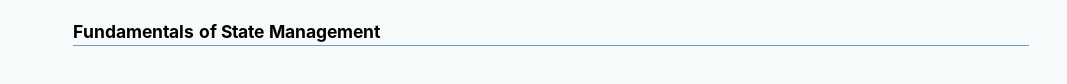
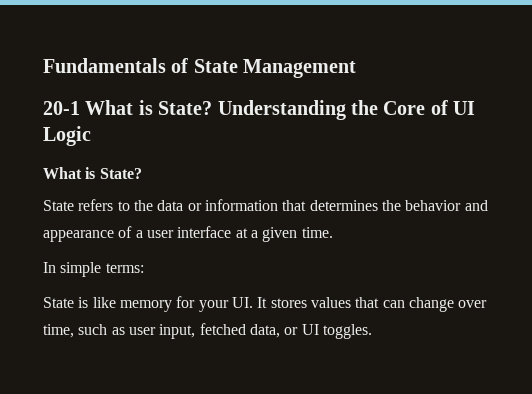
(382, 33) none -> [43,100,476,120] [43,126,91,146] [43,167,142,179] [43,199,488,211] [43,226,333,242] [43,262,144,277] [43,296,488,312] [43,323,372,339] // 20-1 What is State? Understanding the Core of UI Logic // What is State? // State refers to the data or information that determines the behavior and appearance of a user interface at a given time. // In simple terms: // State is like memory for your UI. It stores values that can change over time, such as user input, fetched data, or UI toggles.

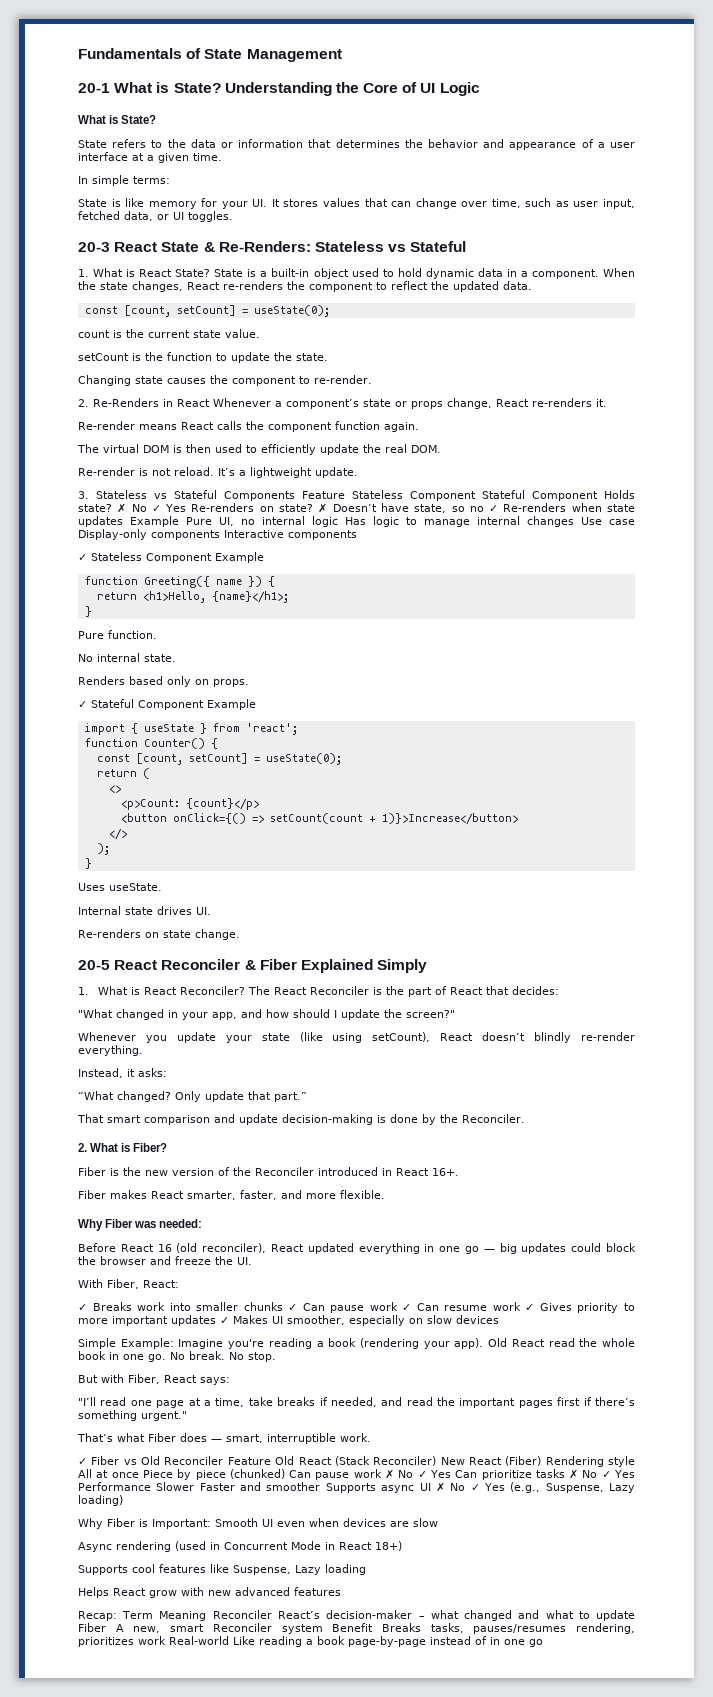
(372, 331) none -> [78,241,467,252] [78,268,635,279] [78,281,532,292] [84,305,330,317] [78,329,260,338] [78,352,328,363] [78,375,372,386] [78,398,607,409] [78,421,419,432] [77,444,441,455] [78,467,358,478] [78,490,635,501] [78,503,635,513] [78,516,635,527] [78,529,357,540] [78,552,264,563] [84,576,275,588] [96,591,289,603] [84,606,92,617] [78,630,157,639] [78,653,176,662] [78,676,249,687] [78,699,256,710] [84,723,298,735] [84,738,218,749] [96,753,342,765] [96,768,150,779] [108,785,121,793] [120,798,259,810] [120,813,518,825] [108,828,127,840] [96,843,110,855] [84,858,92,869] [78,883,162,891] [78,906,211,915] [78,929,240,940] [78,959,428,973] [78,986,560,997] [78,1009,455,1020] [78,1032,636,1043] [78,1045,143,1056] [78,1068,167,1078] [78,1091,307,1102] [77,1114,525,1125] [78,1143,168,1152] [78,1167,459,1176] [78,1190,385,1200] [78,1219,203,1231] [78,1243,636,1254] [78,1256,252,1265] [78,1279,179,1289] [78,1302,635,1313] [78,1315,499,1326] [78,1338,636,1349] [78,1351,276,1362] [78,1374,230,1385] [78,1397,636,1408] [78,1410,187,1421] [77,1433,371,1444] [78,1456,635,1467] [78,1469,636,1480] [78,1482,636,1493] [78,1495,123,1506] [78,1518,438,1529] [78,1541,402,1552] [78,1564,366,1575] [78,1587,341,1598] [78,1610,635,1621] [78,1623,635,1634] [78,1636,543,1647] // 20-3 React State & Re-Renders: Stateless vs Stateful // 1. What is React State? State is a built-in object used to hold dynamic data in a component. When the state changes, React re-renders the component to reflect the updated data. // const [count, setCount] = useState(0); // count is the current state value. // setCount is the function to update the state. // Changing state causes the component to re-render. // 2. Re-Renders in React Whenever a component’s state or props change, React re-renders it. // Re-render means React calls the component function again. // The virtual DOM is then used to efficiently update the real DOM. // Re-render is not reload. It’s a lightweight update. // 3. Stateless vs Stateful Components Feature Stateless Component Stateful Component Holds state? ✗ No ✓ Yes Re-renders on state? ✗ Doesn’t have state, so no ✓ Re-renders when state updates Example Pure UI, no internal logic Has logic to manage internal changes Use case Display-only components Interactive components // ✓ Stateless Component Example // function Greeting({ name }) { // return <h1>Hello, {name}</h1>; // } // Pure function. // No internal state. // Renders based only on props. // ✓ Stateful Component Example // import { useState } from 'react'; // function Counter() { // const [count, setCount] = useState(0); // return ( // <> // <p>Count: {count}</p> // <button onClick={() => setCount(count + 1)}>Increase</button> // </> // ); // } // Uses useState. // Internal state drives UI. // Re-renders on state change. // 20-5 React Reconciler & Fiber Explained Simply // 1. What is React Reconciler? The React Reconciler is the part of React that decides: // "What changed in your app, and how should I update the screen?" // Whenever you update your state (like using setCount), React doesn’t blindly re-render everything. // Instead, it asks: // “What changed? Only update that part.” // That smart comparison and update decision-making is done by the Reconciler. // 2. What is Fiber? // Fiber is the new version of the Reconciler introduced in React 16+. // Fiber makes React smarter, faster, and more flexible. // Why Fiber was needed: // Before React 16 (old reconciler), React updated everything in one go — big updates could block the browser and freeze the UI. // With Fiber, React: // ✓ Breaks work into smaller chunks ✓ Can pause work ✓ Can resume work ✓ Gives priority to more important updates ✓ Makes UI smoother, especially on slow devices // Simple Example: Imagine you're reading a book (rendering your app). Old React read the whole book in one go. No break. No stop. // But with Fiber, React says: // "I’ll read one page at a time, take breaks if needed, and read the important pages first if there’s something urgent." // That’s what Fiber does — smart, interruptible work. // ✓ Fiber vs Old Reconciler Feature Old React (Stack Reconciler) New React (Fiber) Rendering style All at once Piece by piece (chunked) Can pause work ✗ No ✓ Yes Can prioritize tasks ✗ No ✓ Yes Performance Slower Faster and smoother Supports async UI ✗ No ✓ Yes (e.g., Suspense, Lazy loading) // Why Fiber is Important: Smooth UI even when devices are slow // Async rendering (used in Concurrent Mode in React 18+) // Supports cool features like Suspense, Lazy loading // Helps React grow with new advanced features // Recap: Term Meaning Reconciler React’s decision-maker – what changed and what to update Fiber A new, smart Reconciler system Benefit Breaks tasks, pauses/resumes rendering, prioritizes work Real-world Like reading a book page-by-page instead of in one go

